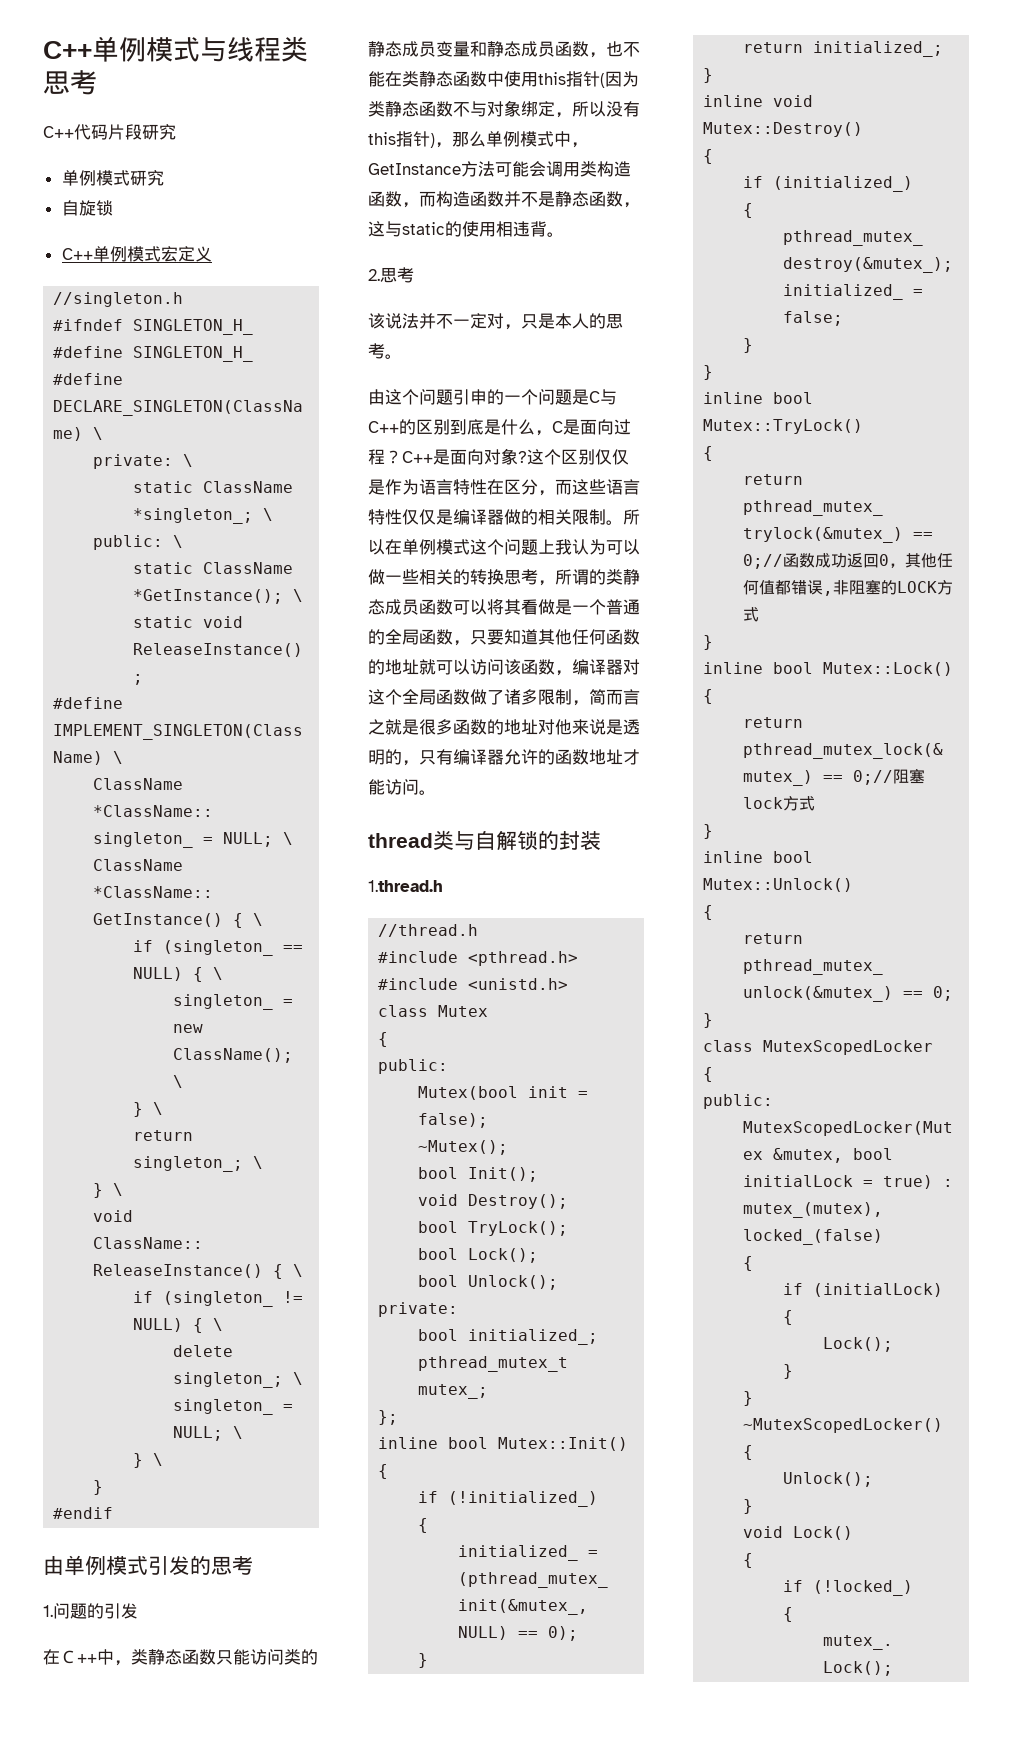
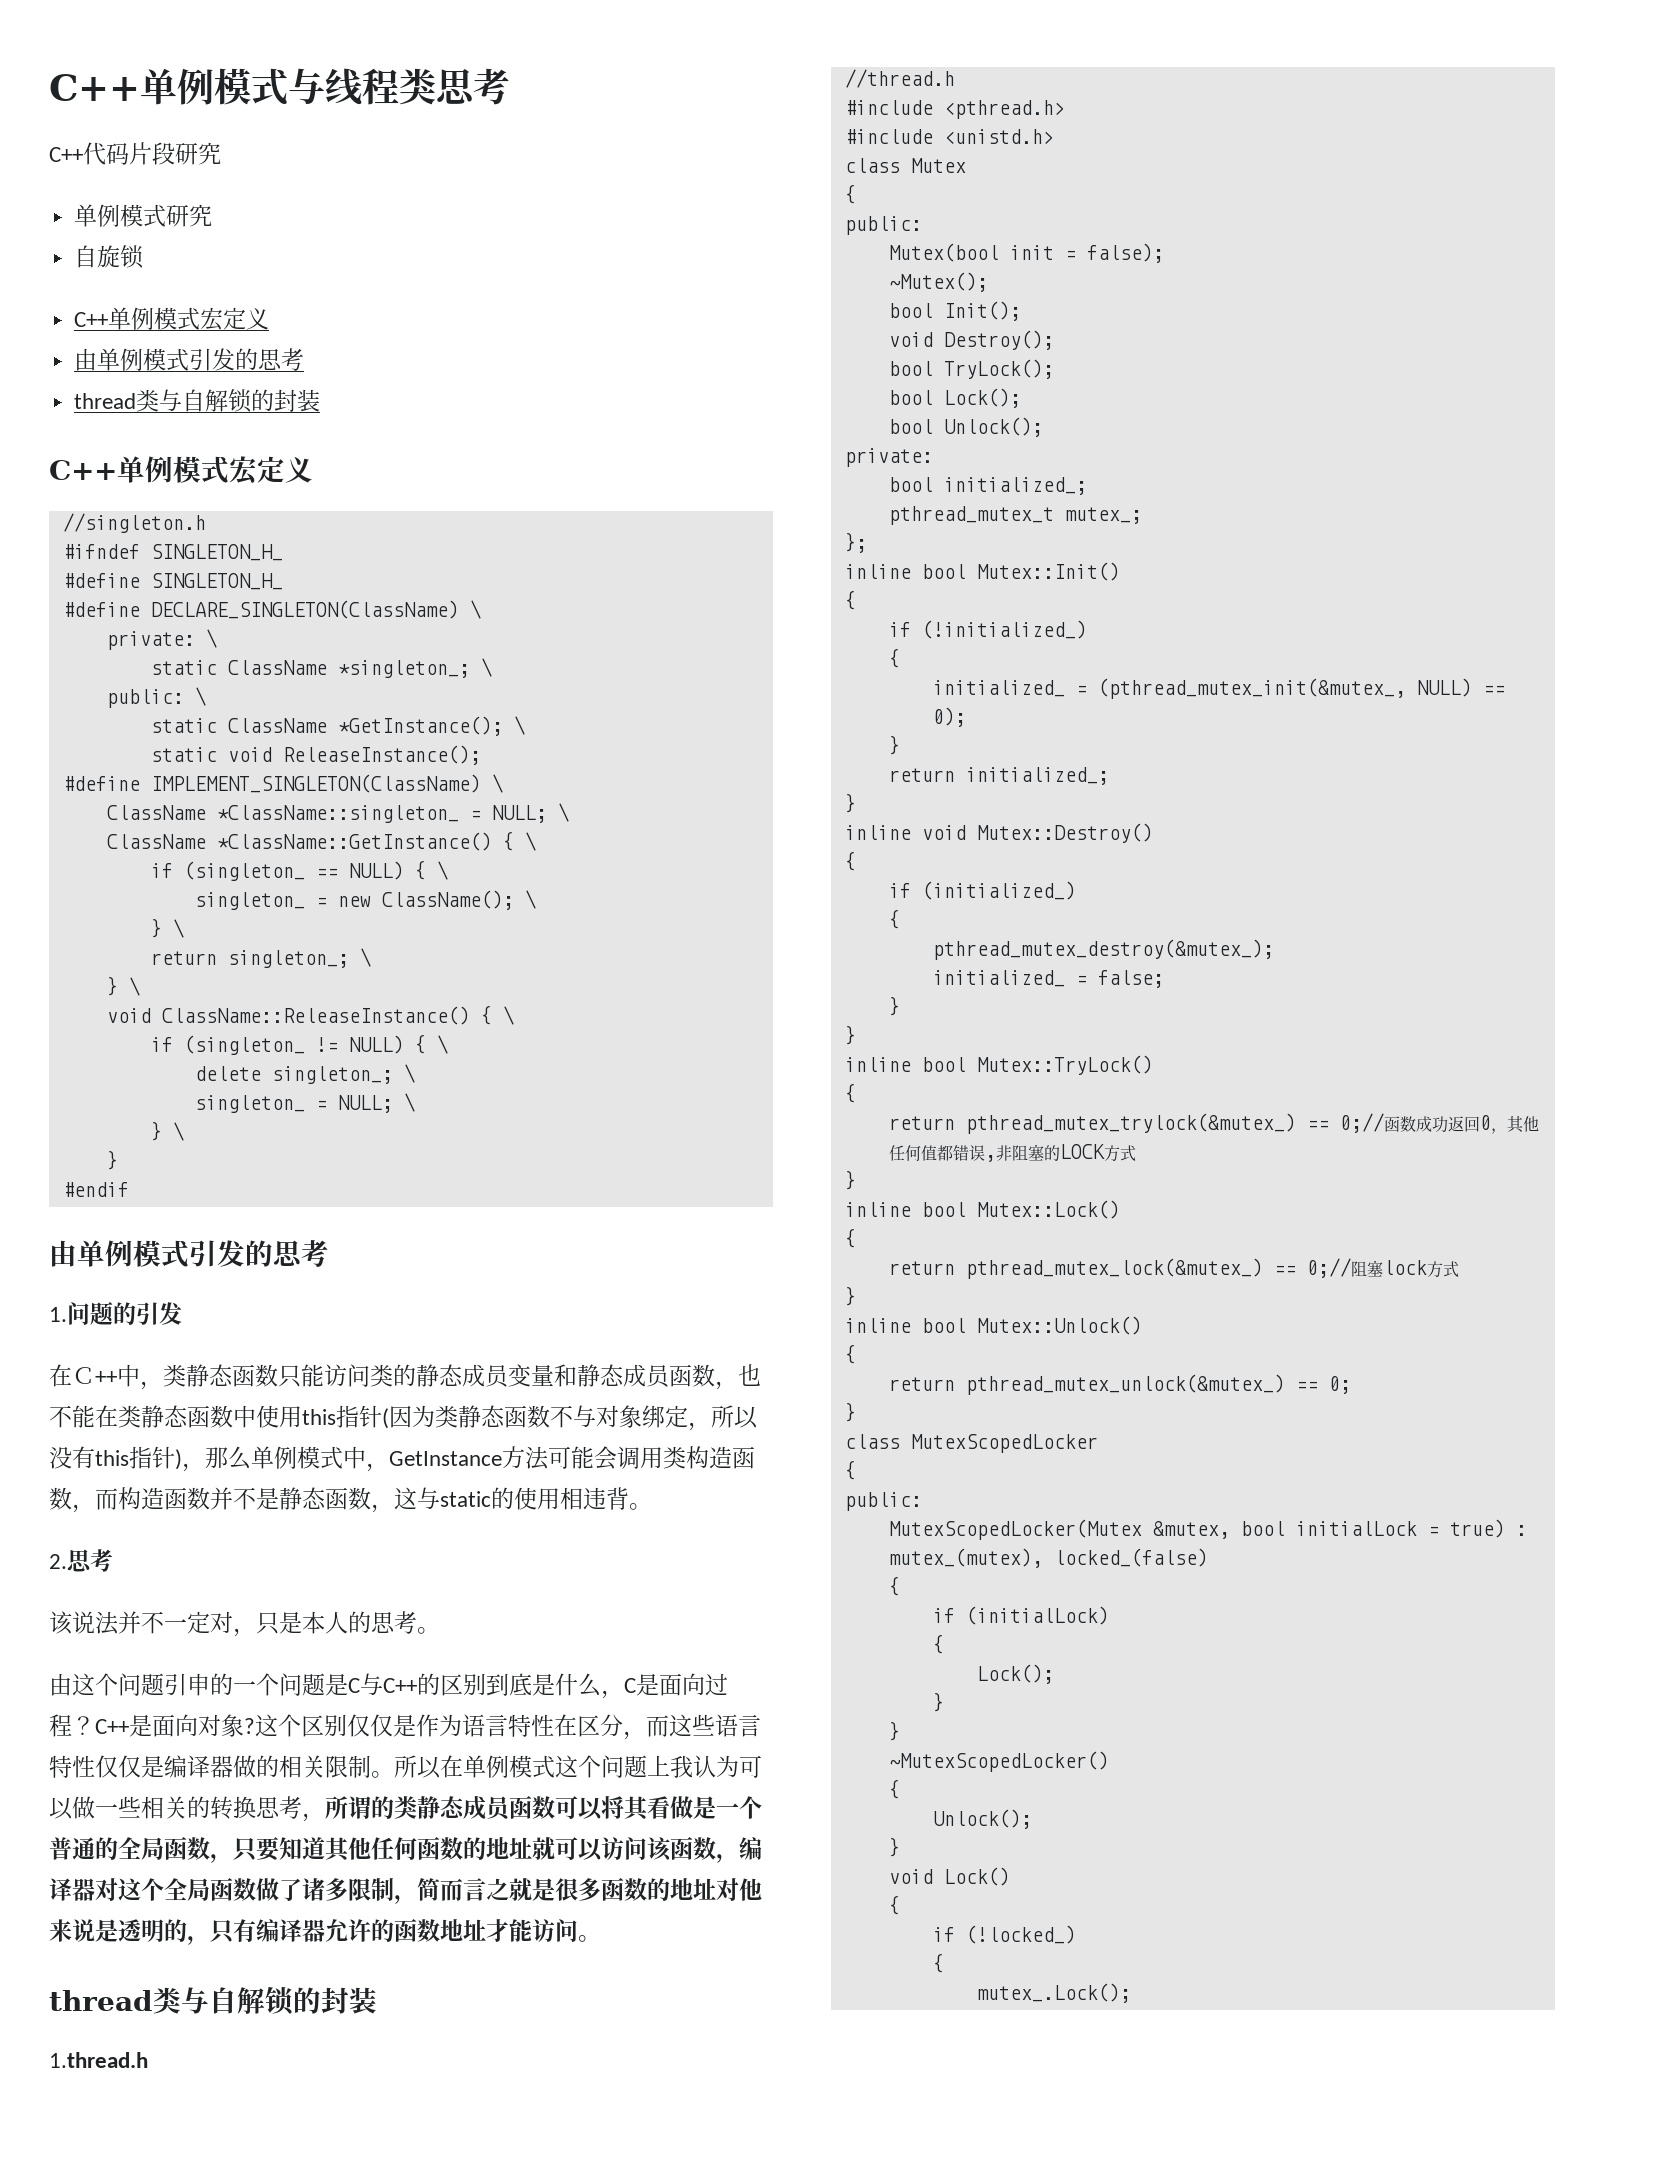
(212, 254) none -> [74,348,305,371] [74,389,321,413] [49,456,313,485] // 由单例模式引发的思考 // thread类与自解锁的封装 // C++单例模式宏定义

